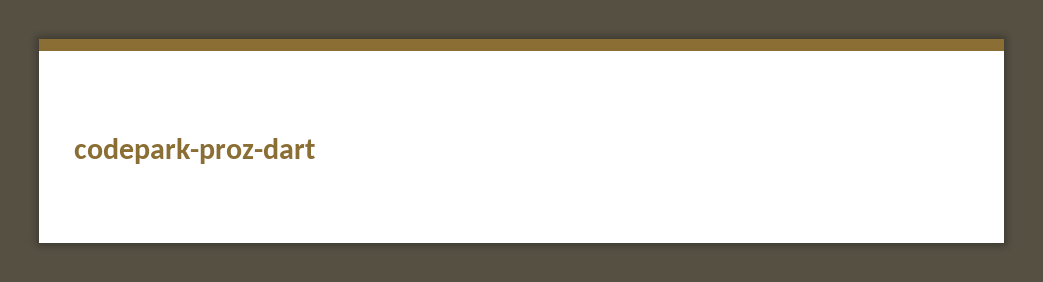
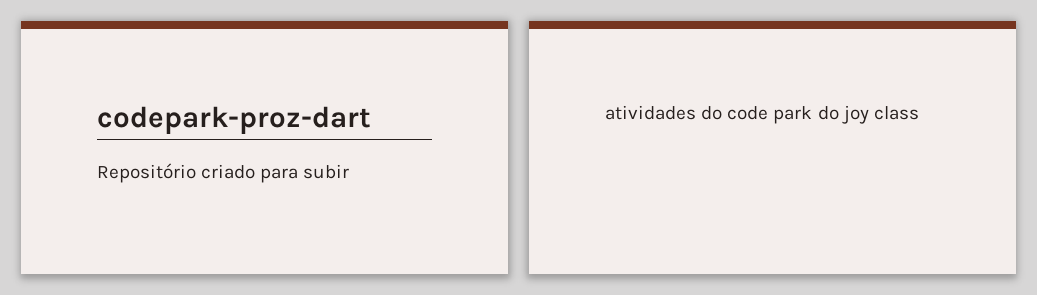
(315, 151) none -> [97,163,350,183] [605,105,919,124] // Repositório criado para subir atividades do code park do joy class

